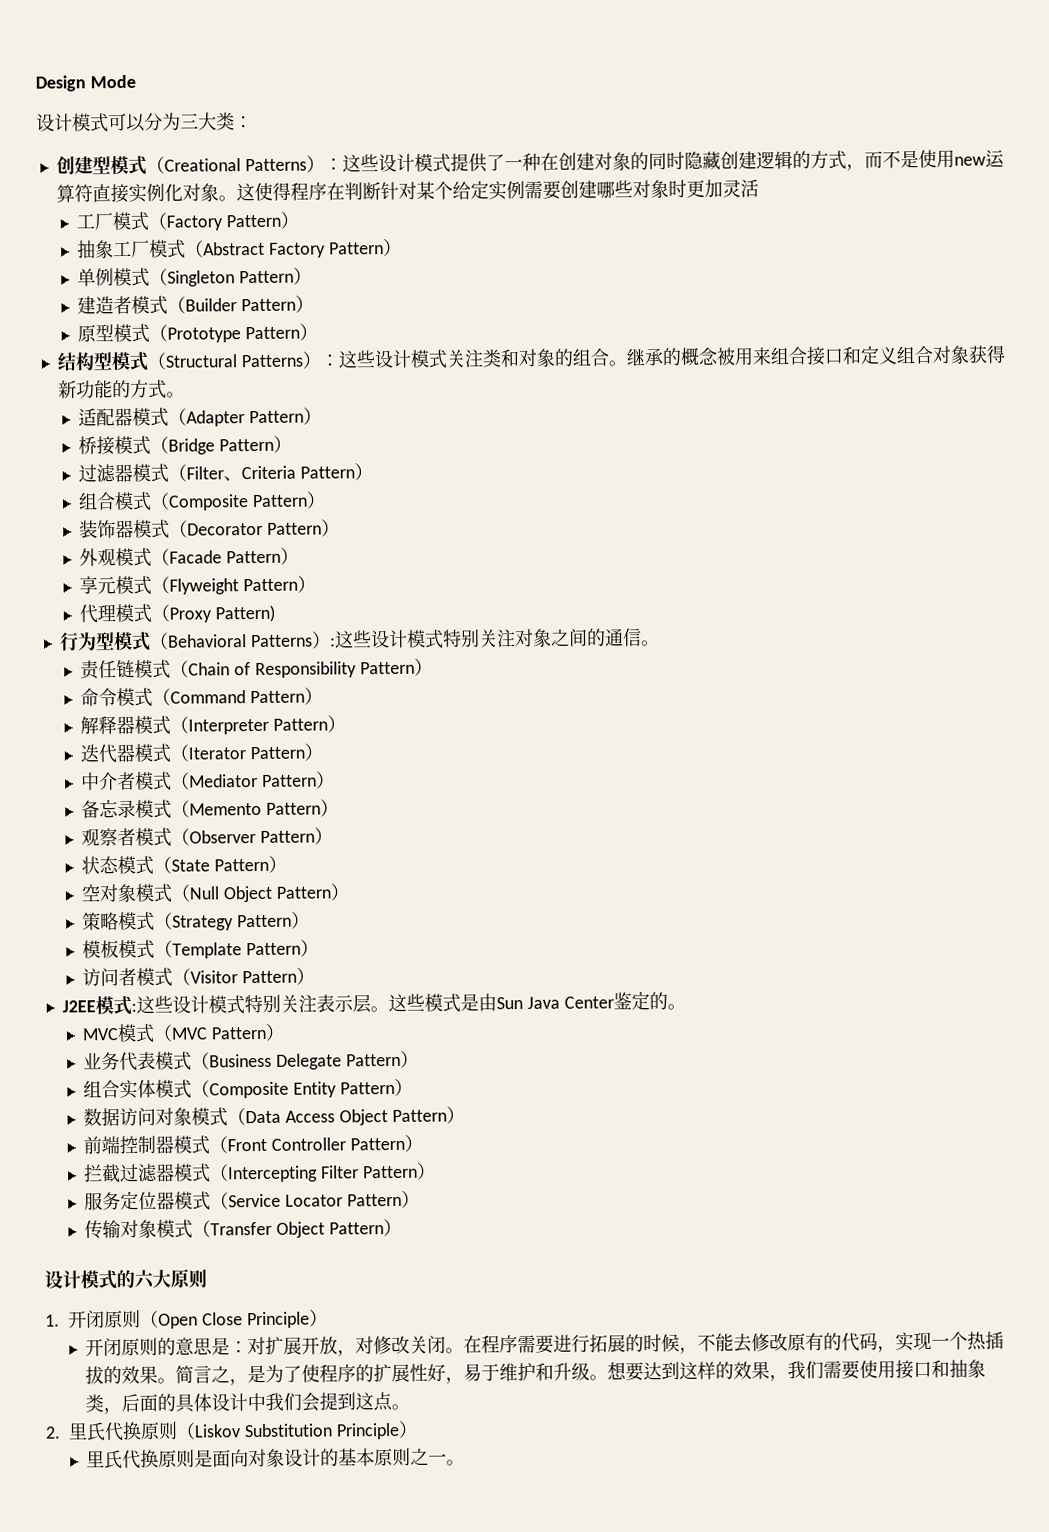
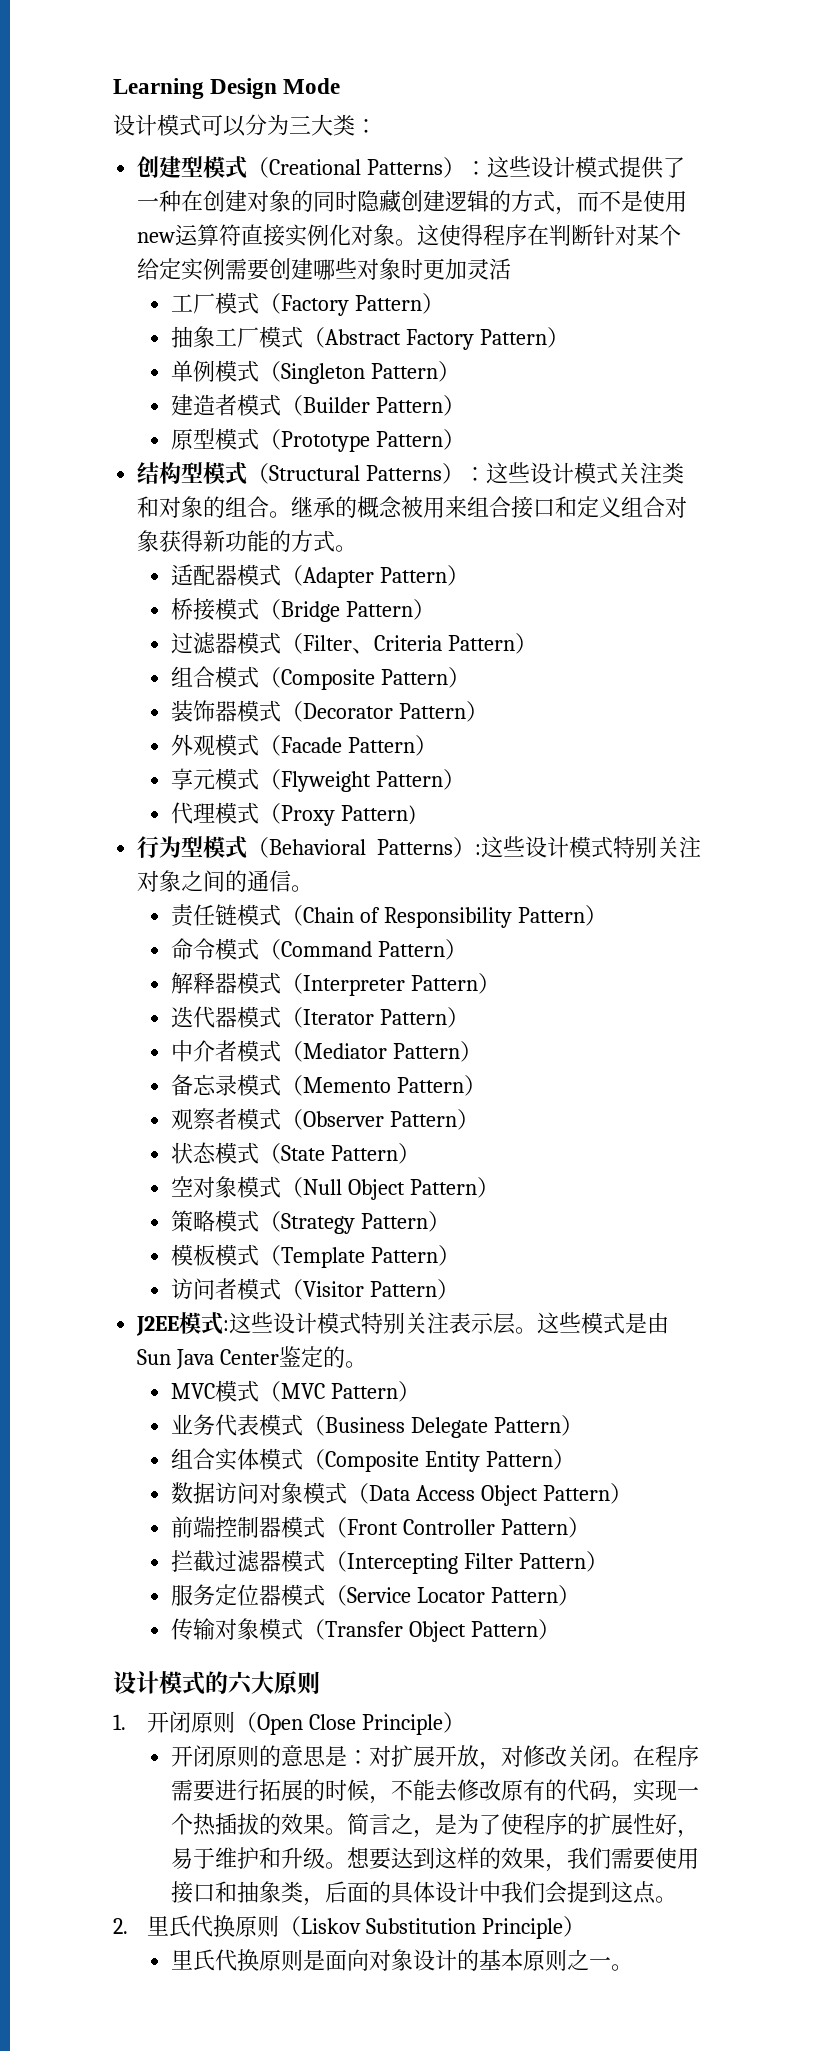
(35, 83) none -> [113,78,204,99] Learning

